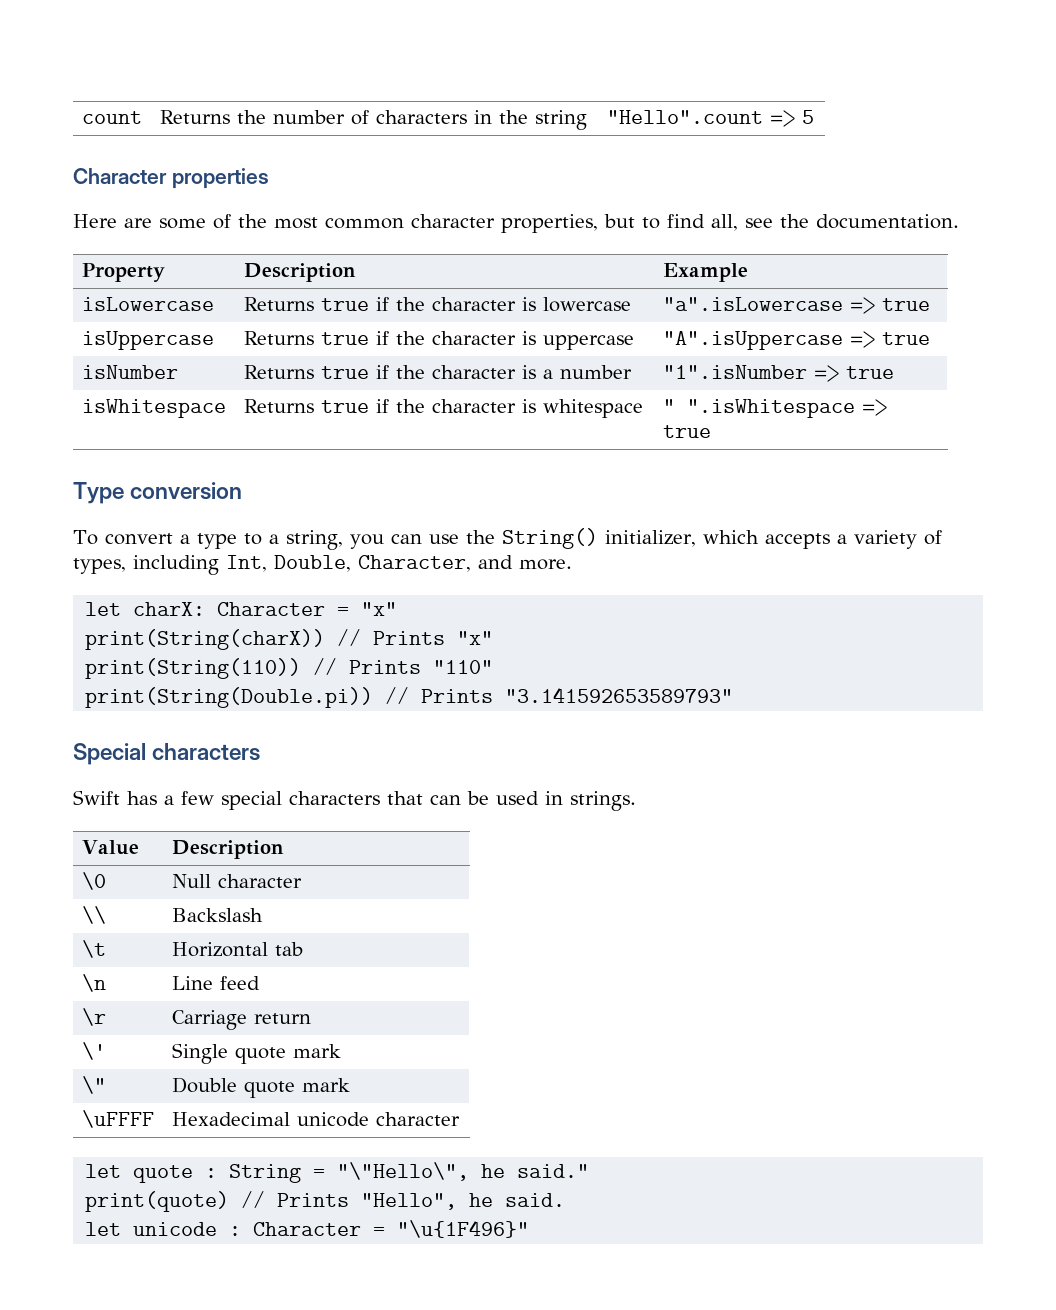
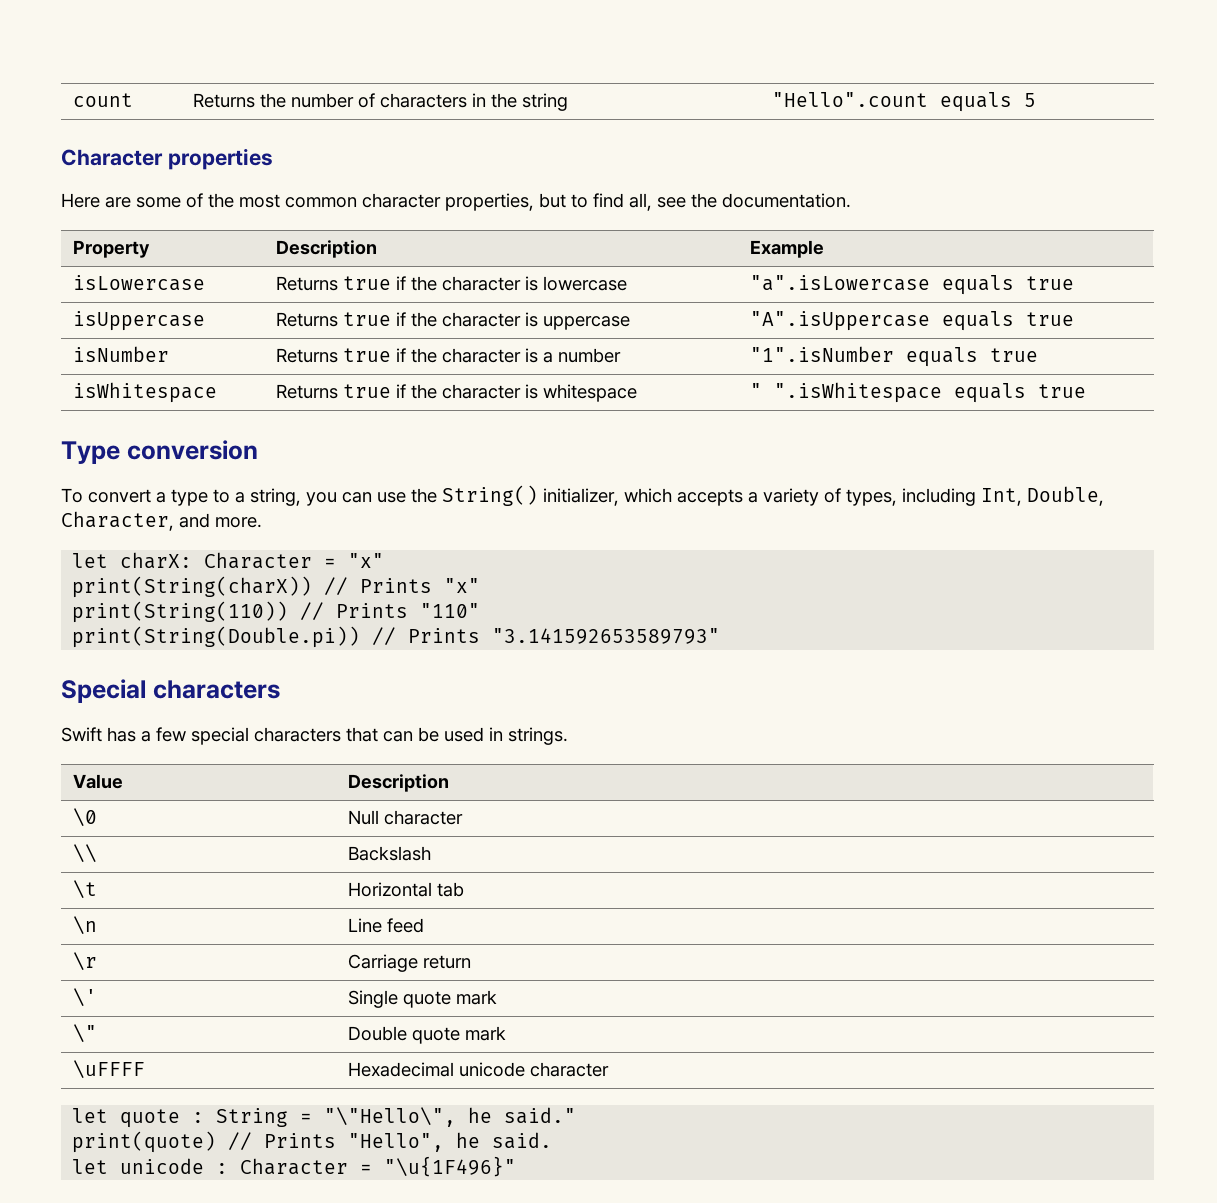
[769,110,795,127] => -> [940,92,1013,112] equals
[849,297,875,314] => -> [942,275,1015,295] equals
[849,331,875,348] => -> [942,311,1015,331] equals
[813,365,839,382] => -> [906,347,979,367] equals
[861,399,887,416] => -> [954,383,1027,403] equals

